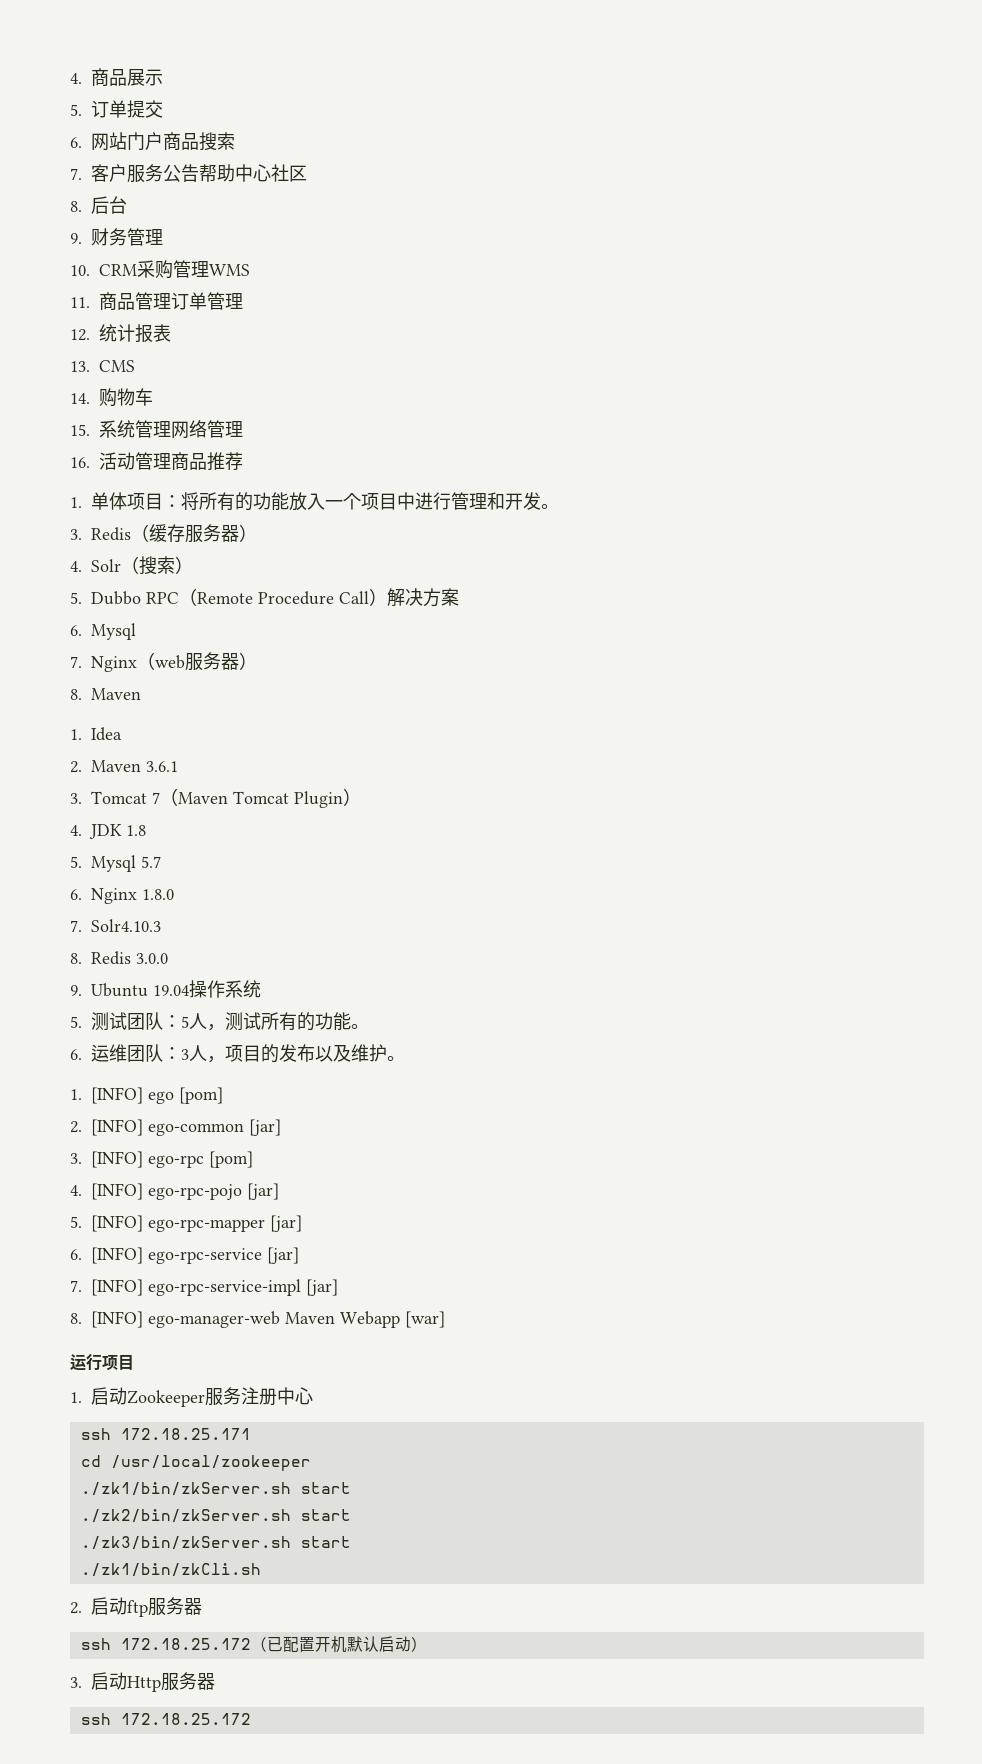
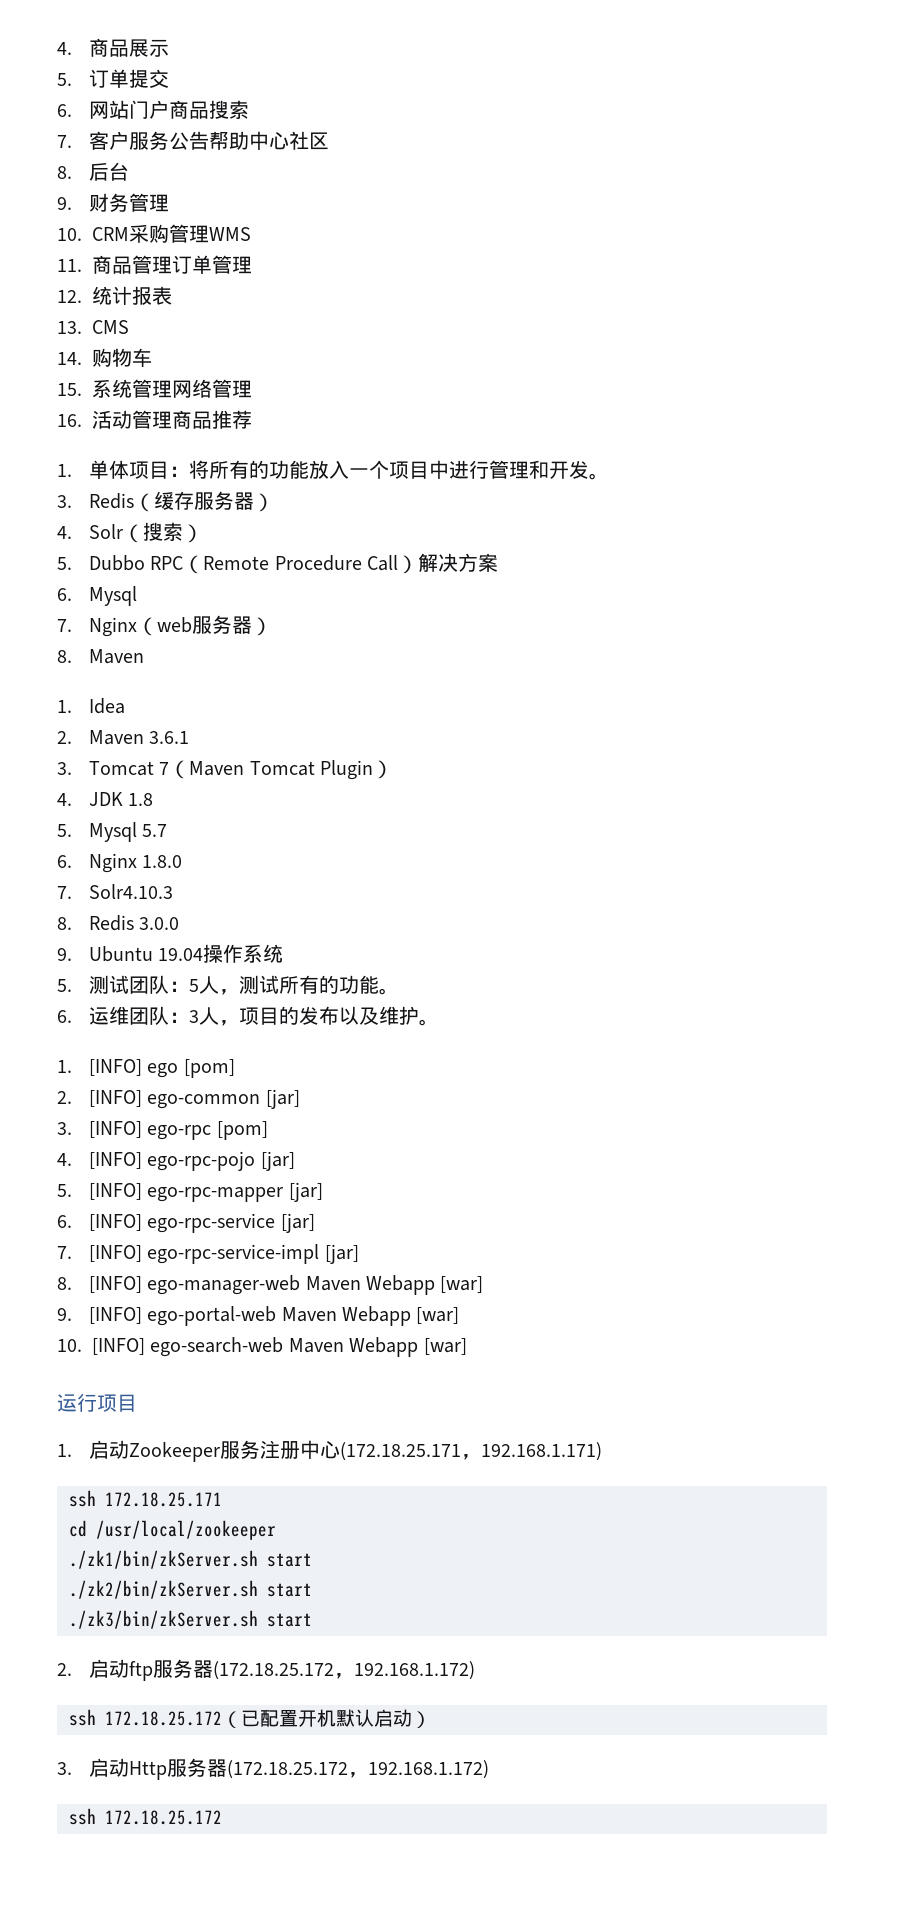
(445, 1319) none -> [57,1306,460,1326] [57,1337,467,1357] // 9. [INFO] ego-portal-web Maven Webapp [war] // 10. [INFO] ego-search-web Maven Webapp [war]
(313, 1396) none -> [339,1442,602,1461] (172.18.25.171，192.168.1.171)
[80,1563,261,1577] // ./zk1/bin/zkCli.sh -> (312, 1620) none
(202, 1606) none -> [212,1661,475,1680] (172.18.25.172，192.168.1.172)
(215, 1681) none -> [226,1760,489,1779] (172.18.25.172，192.168.1.172)

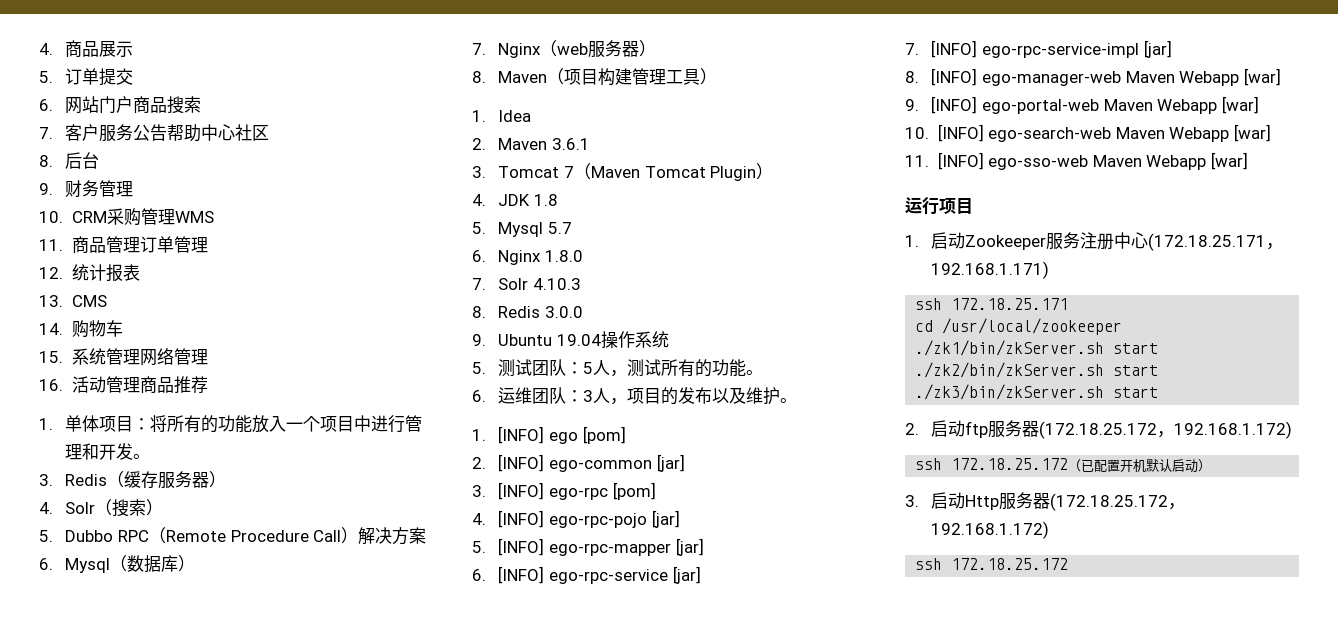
(137, 596) none -> [110,555,196,573] （数据库）
(144, 656) none -> [547,68,718,86] （项目构建管理工具）
[88,884,173,899] Solr4.10.3 -> [498,278,581,290] Solr 4.10.3
(467, 1346) none -> [905,152,1248,170] // 11. [INFO] ego-sso-web Maven Webapp [war]

